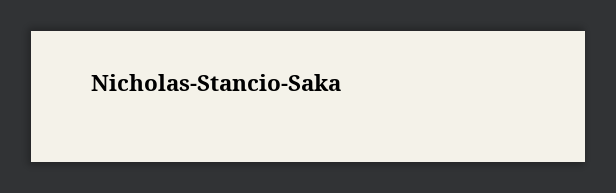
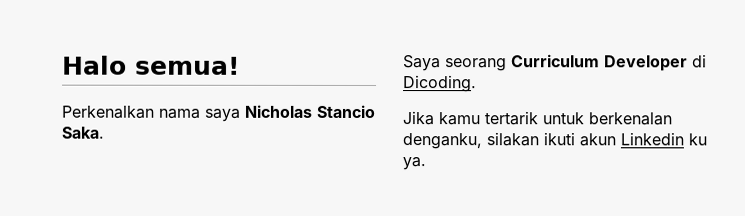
[91,74,341,91] Nicholas-Stancio-Saka -> [62,55,240,75] [61,104,376,122] [61,126,104,139] [403,54,707,72] [403,75,477,93] [402,111,672,126] [402,132,707,150] [402,157,426,171] Halo semua! // Perkenalkan nama saya Nicholas Stancio Saka. // Saya seorang Curriculum Developer di Dicoding. // Jika kamu tertarik untuk berkenalan denganku, silakan ikuti akun Linkedin ku ya.

